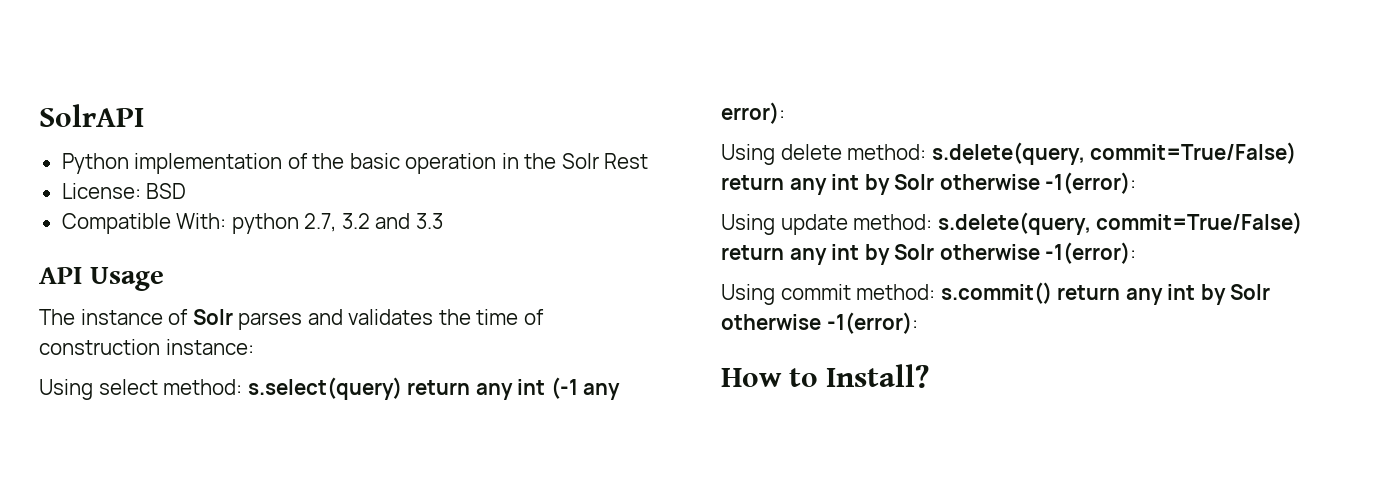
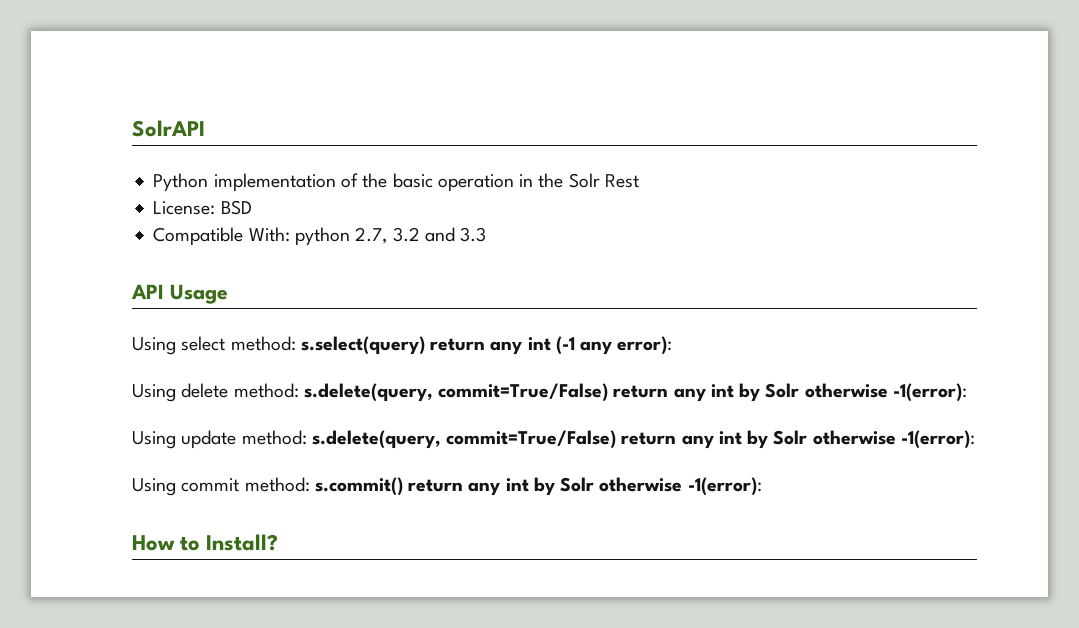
[39,309,544,330] [39,339,254,355] // The instance of Solr parses and validates the time of construction instance: -> (228, 294) none

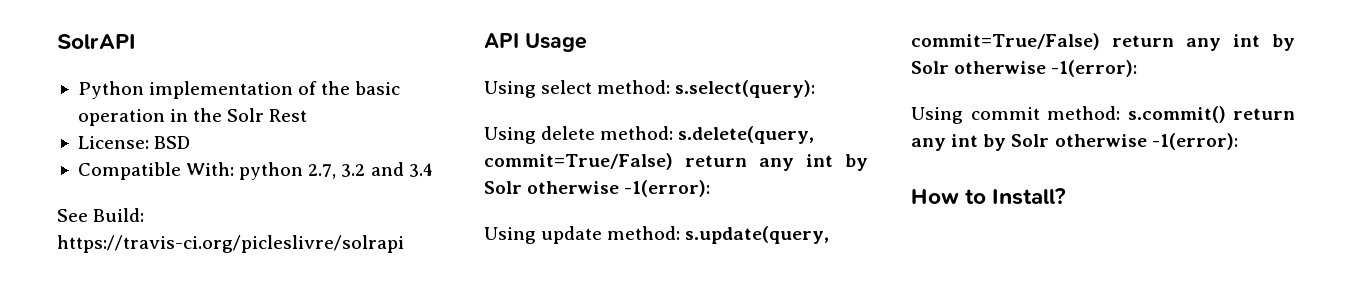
[460,227,487,242] 3.3 -> [408,163,433,177] [57,208,145,222] [57,235,404,253] 3.4 // See Build: https://travis-ci.org/picleslivre/solrapi
[300,336,673,355] s.select(query) return any int (-1 any error): -> [675,80,816,98] s.select(query):
[311,430,441,449] s.delete(query, -> [685,226,830,244] s.update(query,

